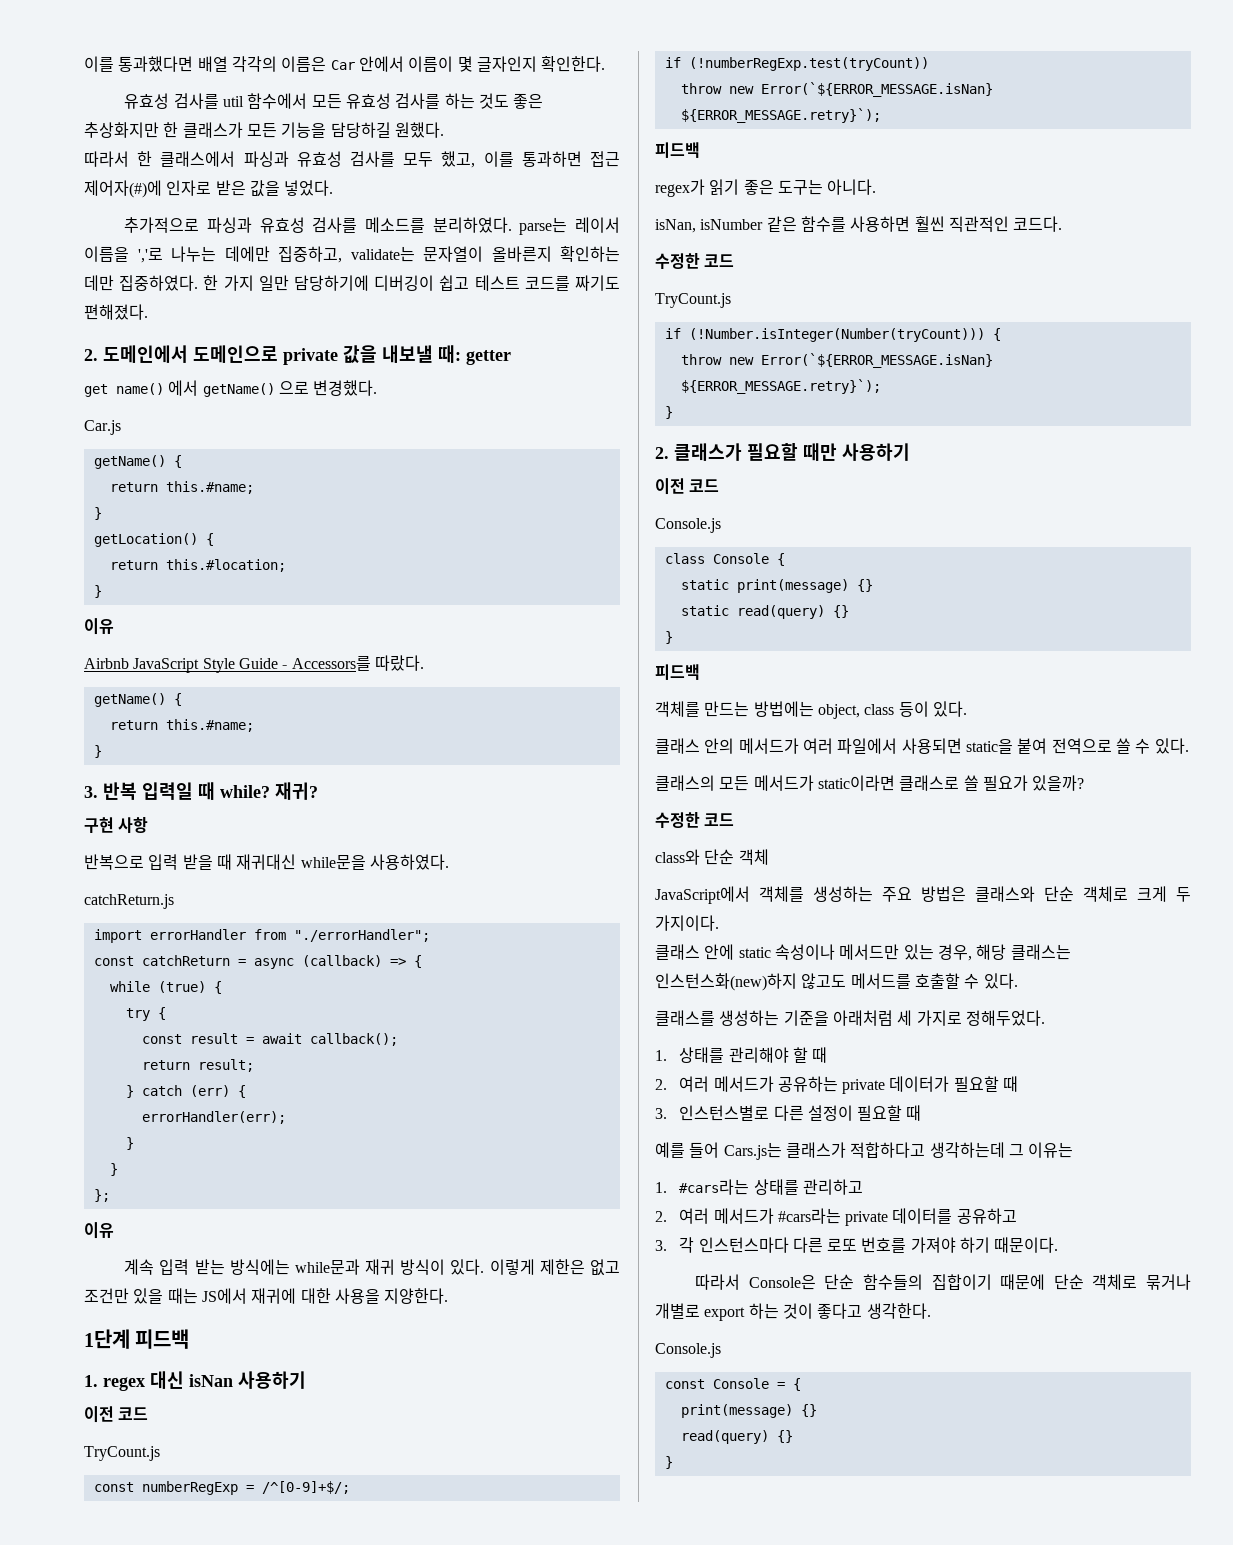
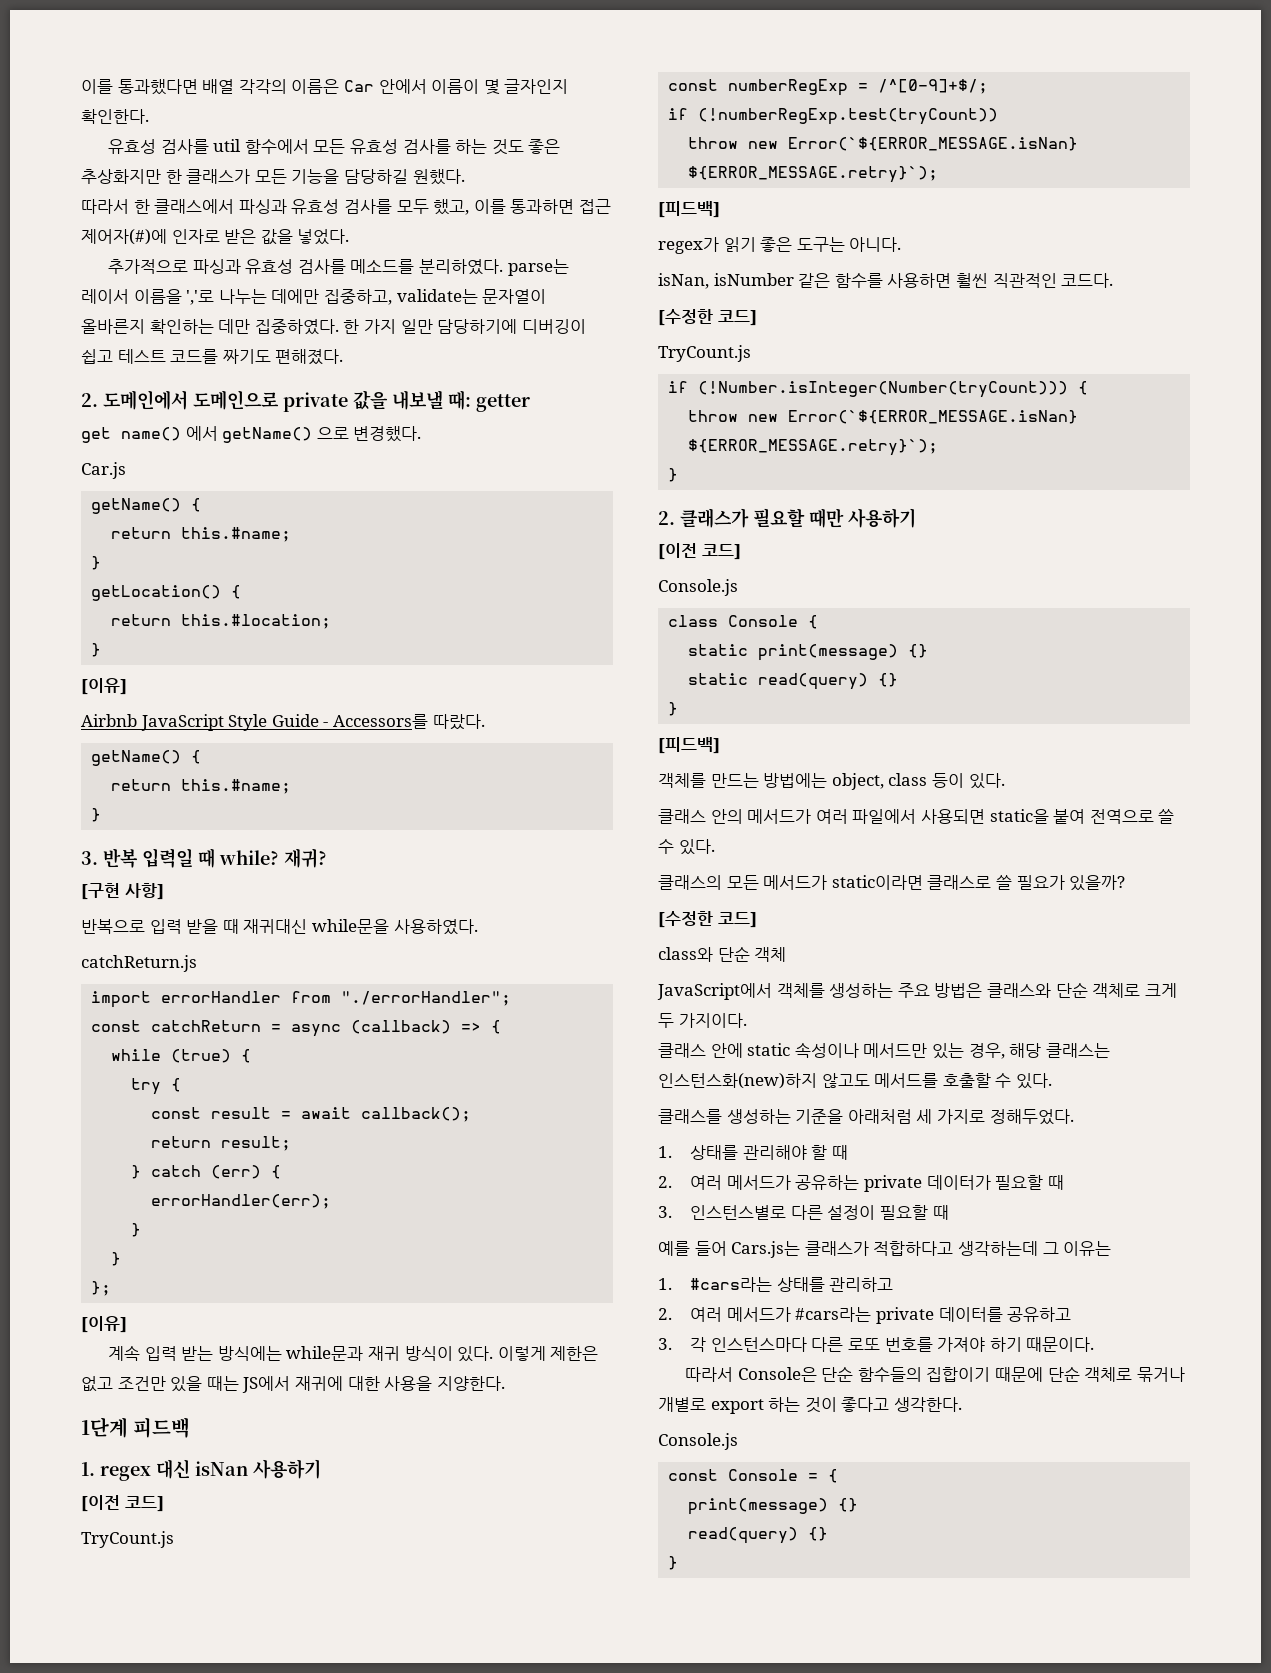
[84,618,114,635] 이유 -> [81,678,127,695] [이유]
[84,817,149,833] 구현 사항 -> [81,883,164,900] [구현 사항]
[84,1222,114,1239] 이유 -> [81,1316,127,1333] [이유]
[84,1406,149,1423] 이전 코드 -> [81,1495,164,1512] [이전 코드]
[655,142,700,158] 피드백 -> [658,201,720,218] [피드백]
[655,253,735,269] 수정한 코드 -> [658,309,757,326] [수정한 코드]
[655,478,720,495] 이전 코드 -> [658,543,741,560] [이전 코드]
[655,664,700,680] 피드백 -> [658,737,720,754] [피드백]
[655,812,735,828] 수정한 코드 -> [658,911,757,928] [수정한 코드]

